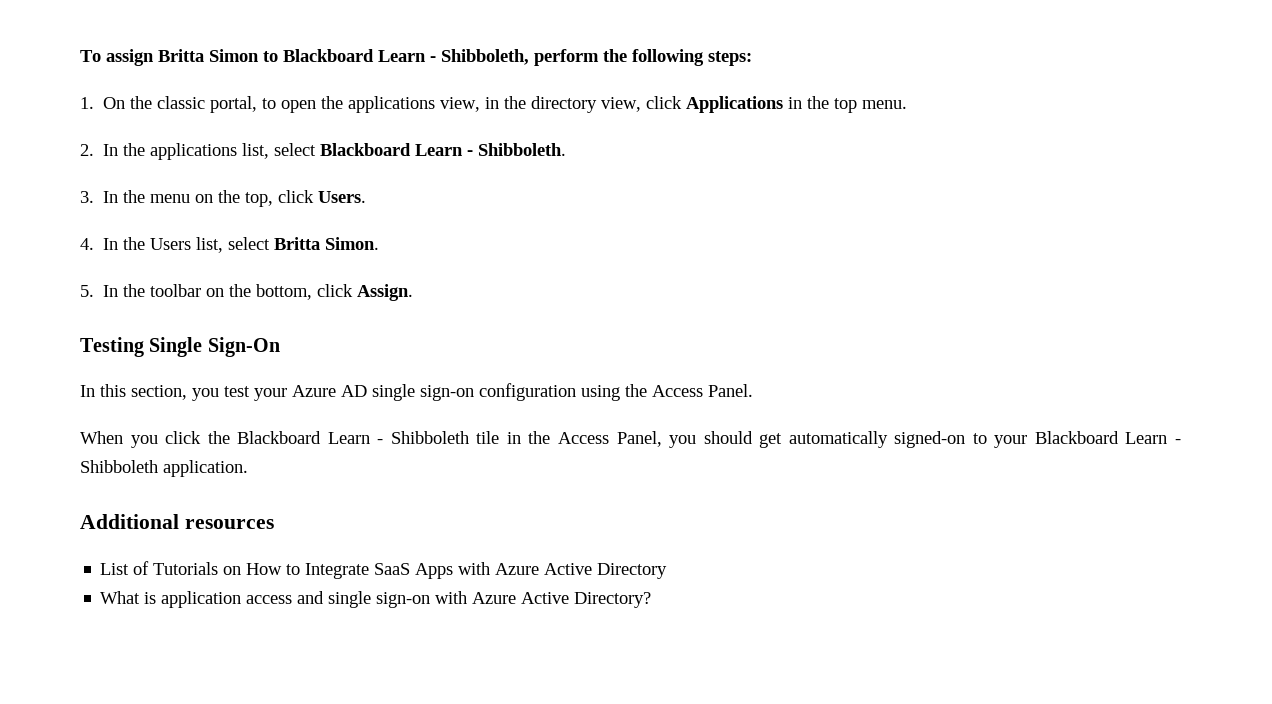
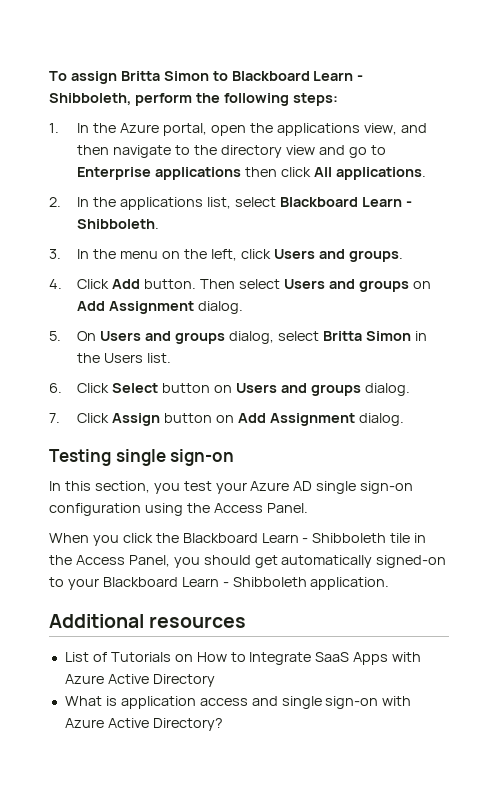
[103,96,908,113] On the classic portal, to open the applications view, in the directory view, click Applications in the top menu. -> [77,123,427,136] [77,145,386,158] [77,167,426,180] In the Azure portal, open the applications view, and then navigate to the directory view and go to Enterprise applications then click All applications.
[245,190,367,207] [80,237,380,253] [80,284,414,301] top, click Users. // 4. In the Users list, select Britta Simon. // 5. In the toolbar on the bottom, click Assign. -> [210,249,403,262] [49,279,431,292] [77,301,244,314] [49,331,427,344] [77,353,172,363] [49,383,410,396] [49,413,404,426] left, click Users and groups. // 4. Click Add button. Then select Users and groups on Add Assignment dialog. // 5. On Users and groups dialog, select Britta Simon in the Users list. // 6. Click Select button on Users and groups dialog. // 7. Click Assign button on Add Assignment dialog.
[149,337,280,357] Single Sign-On -> [115,449,235,466] single sign-on

